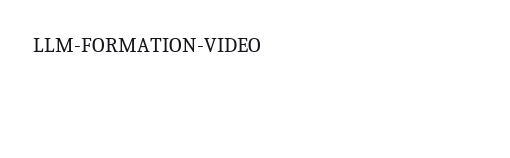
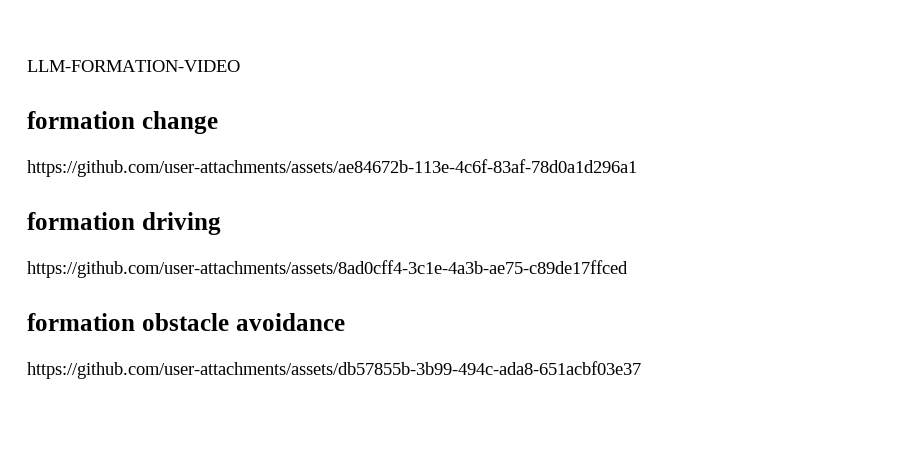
(261, 45) none -> [27,111,218,134] [27,159,637,177] [27,212,221,235] [27,260,628,278] [27,313,345,331] [27,361,641,379] // formation change // https://github.com/user-attachments/assets/ae84672b-113e-4c6f-83af-78d0a1d296a1 // formation driving // https://github.com/user-attachments/assets/8ad0cff4-3c1e-4a3b-ae75-c89de17ffced // formation obstacle avoidance // https://github.com/user-attachments/assets/db57855b-3b99-494c-ada8-651acbf03e37

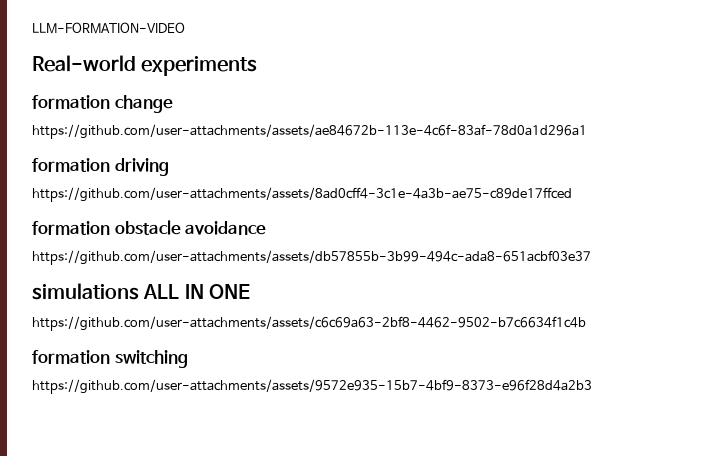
(240, 66) none -> [32,55,258,76] // Real-world experiments
(641, 370) none -> [32,283,250,300] [32,316,586,331] [32,350,188,368] [32,379,592,394] // simulations ALL IN ONE // https://github.com/user-attachments/assets/c6c69a63-2bf8-4462-9502-b7c6634f1c4b // formation switching // https://github.com/user-attachments/assets/9572e935-15b7-4bf9-8373-e96f28d4a2b3

